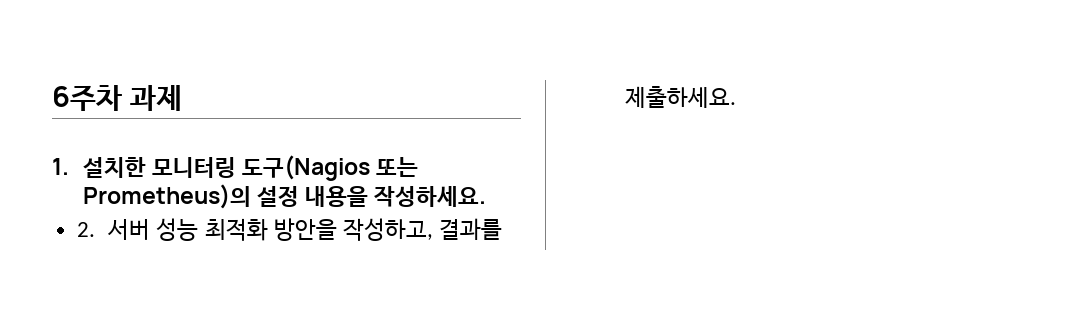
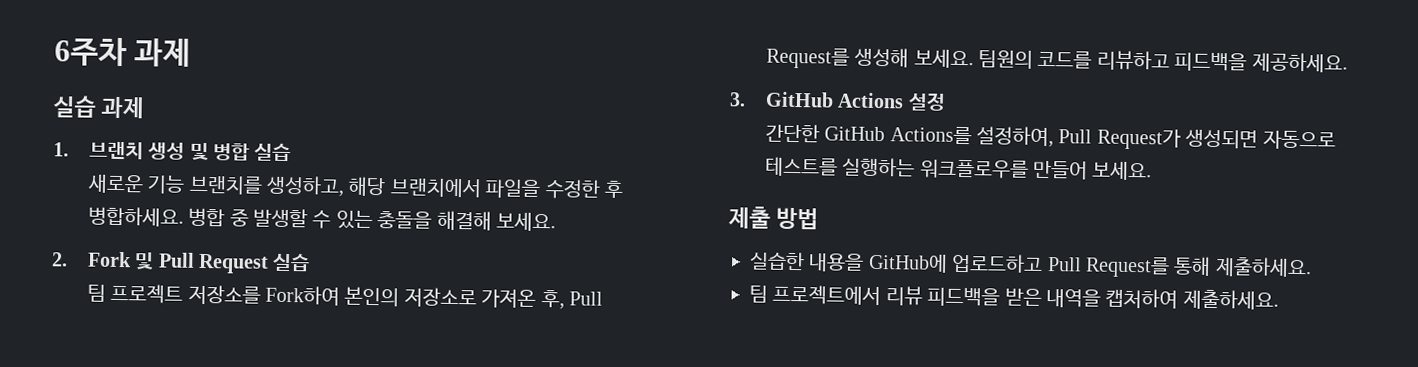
[52,155,419,181] [82,184,487,209] [77,218,503,241] 1. 설치한 모니터링 도구(Nagios 또는 Prometheus)의 설정 내용을 작성하세요. // 2. 서버 성능 최적화 방안을 작성하고, 결과를 -> [53,95,145,119] [53,141,292,162] [86,174,625,200] [87,206,557,232] [51,251,311,274] [86,283,604,310] [765,47,1348,73] [729,91,946,111] [764,123,1336,150] [764,156,1153,181] [728,206,820,230] [749,251,1312,278] [749,284,1179,309] 실습 과제 // 1. 브랜치 생성 및 병합 실습 // 새로운 기능 브랜치를 생성하고, 해당 브랜치에서 파일을 수정한 후 병합하세요. 병합 중 발생할 수 있는 충돌을 해결해 보세요. // 2. Fork 및 Pull Request 실습 // 팀 프로젝트 저장소를 Fork하여 본인의 저장소로 가져온 후, Pull Request를 생성해 보세요. 팀원의 코드를 리뷰하고 피드백을 제공하세요. // 3. GitHub Actions 설정 // 간단한 GitHub Actions를 설정하여, Pull Request가 생성되면 자동으로 테스트를 실행하는 워크플로우를 만들어 보세요. // 제출 방법 // 실습한 내용을 GitHub에 업로드하고 Pull Request를 통해 제출하세요. // 팀 프로젝트에서 리뷰 피드백을 받은 내역을 캡처하여

